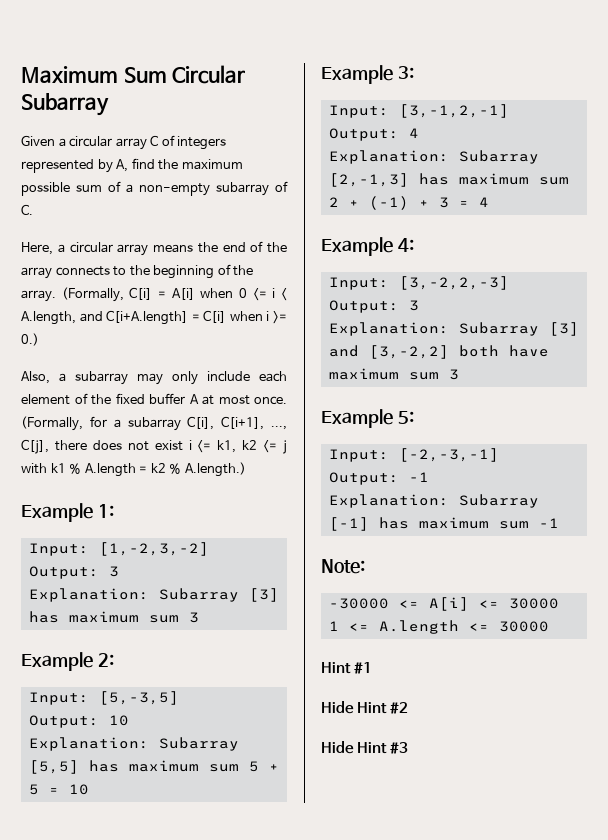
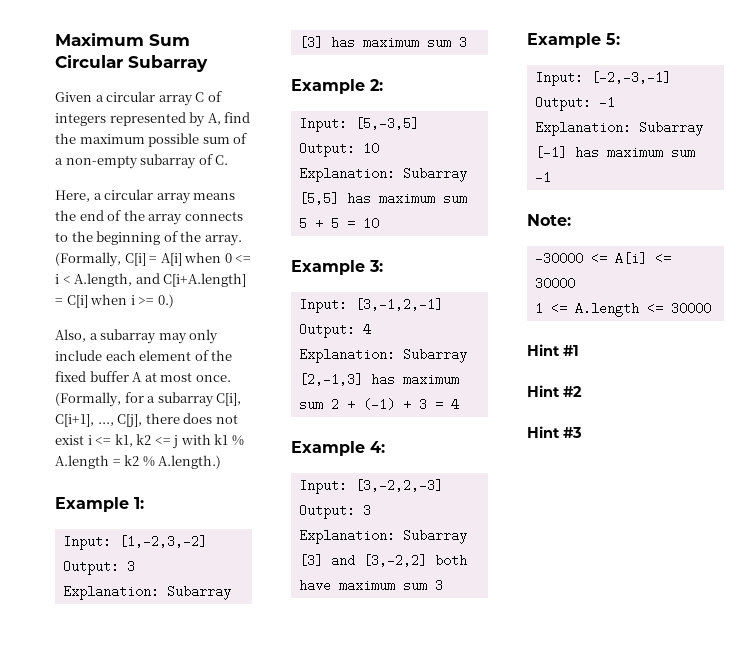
[321,701,354,714] Hide -> (579, 350) none
[321,741,354,754] Hide -> (582, 391) none

